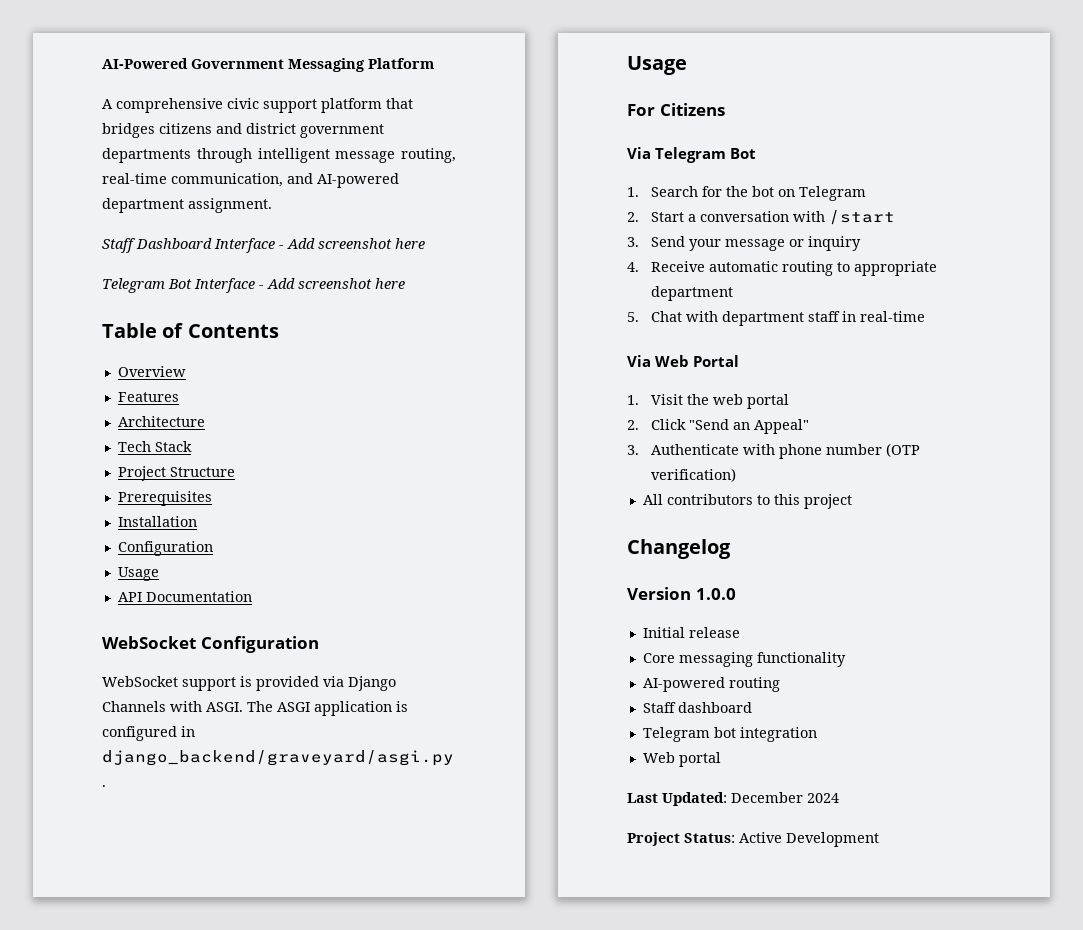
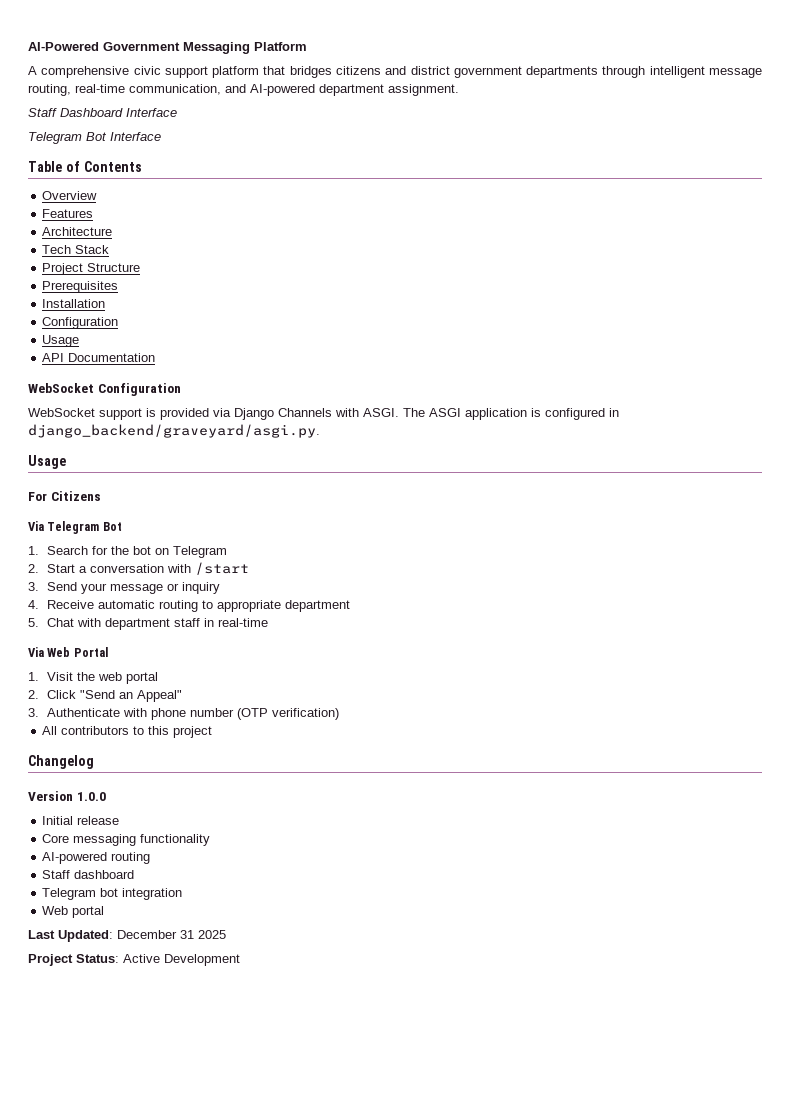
[279,238,425,249] - Add screenshot here -> (177, 112) none
[259,278,405,289] - Add screenshot here -> (161, 136) none
[807,793,839,803] 2024 -> [180,930,226,939] 31 2025

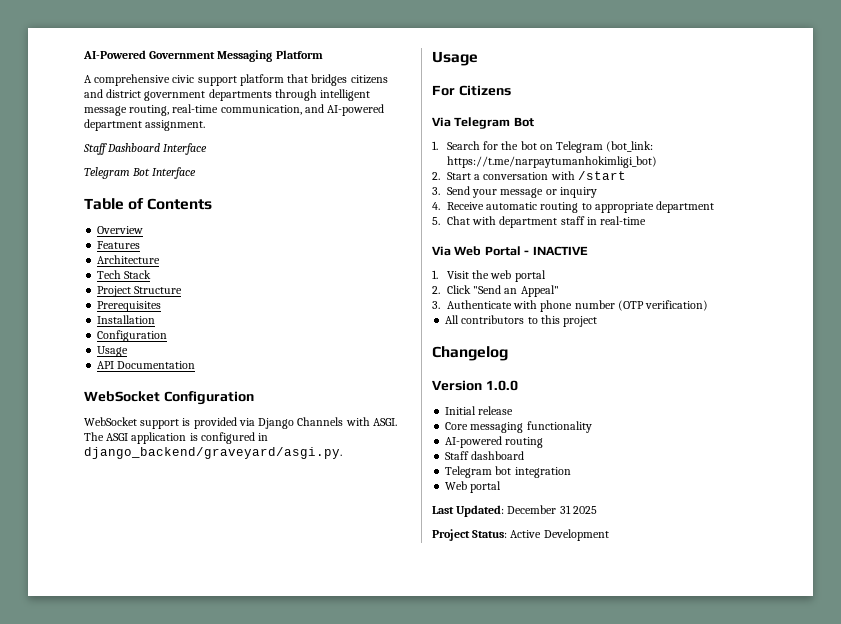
(227, 552) none -> [606,141,654,152] [446,156,657,168] (bot_link: https://t.me/narpaytumanhokimligi_bot)
(108, 652) none -> [524,246,588,256] - INACTIVE

